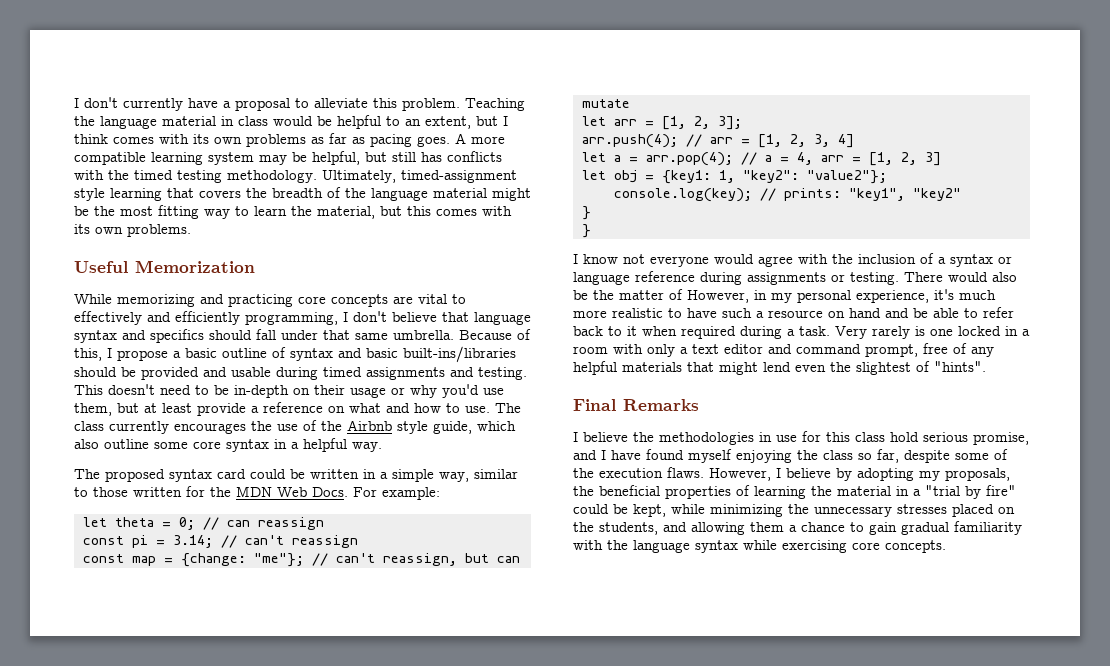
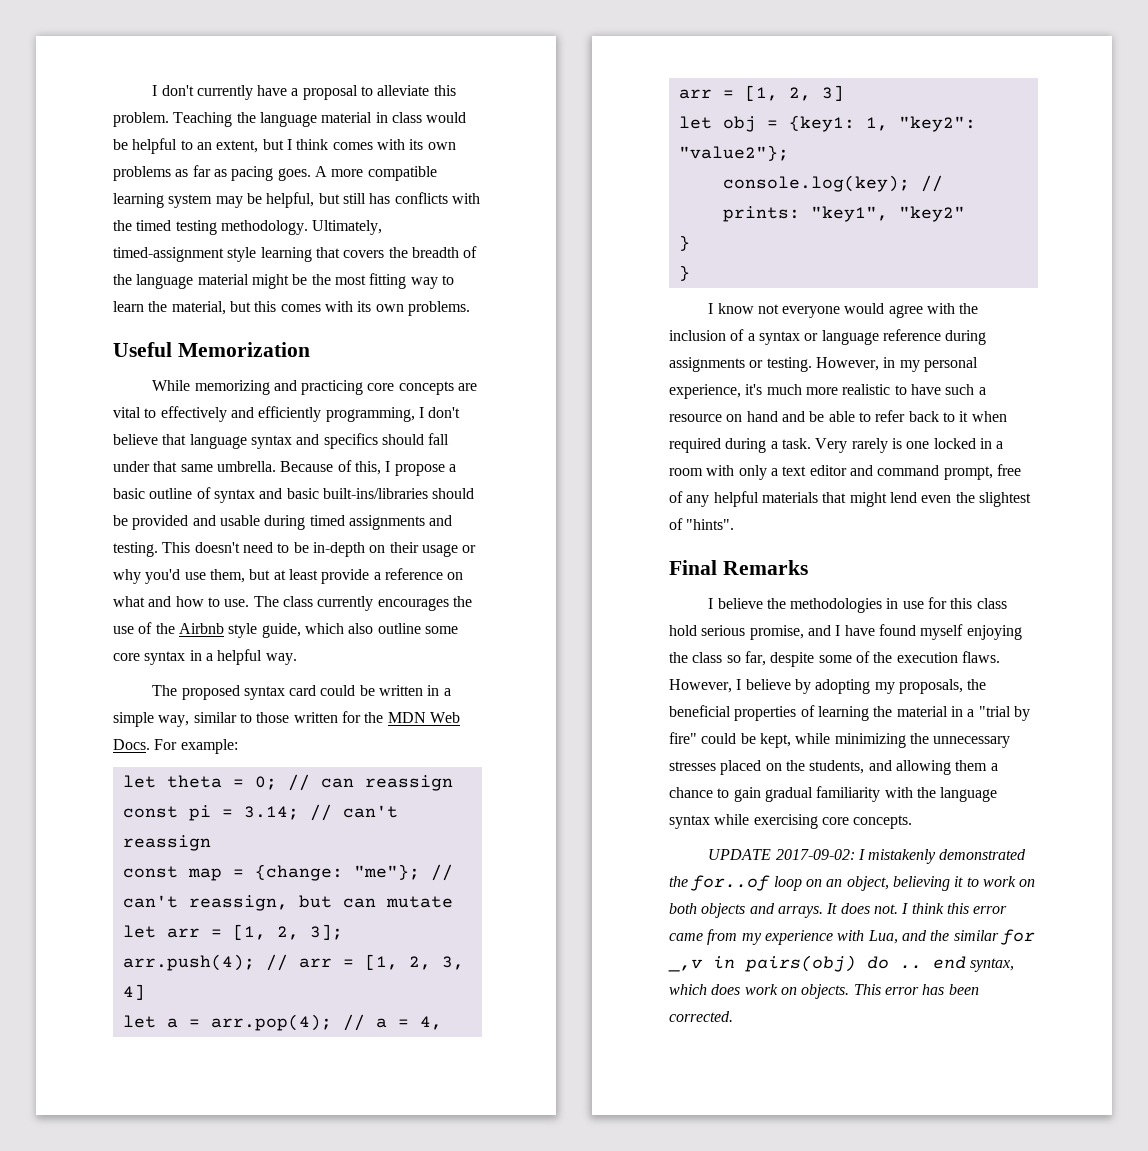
[904,272,1017,282] [573,289,683,300] There would also be the matter of -> (812, 364) none
(946, 546) none -> [708,849,1027,864] [669,875,1036,891] [669,903,1008,918] [669,929,1035,945] [668,955,1015,972] [669,984,979,999] [669,1011,733,1022] // UPDATE 2017-09-02: I mistakenly demonstrated the for..of loop on an object, believing it to work on both objects and arrays. It does not. I think this error came from my experience with Lua, and the similar for _,v in pairs(obj) do .. end syntax, which does work on objects. This error has been corrected.

